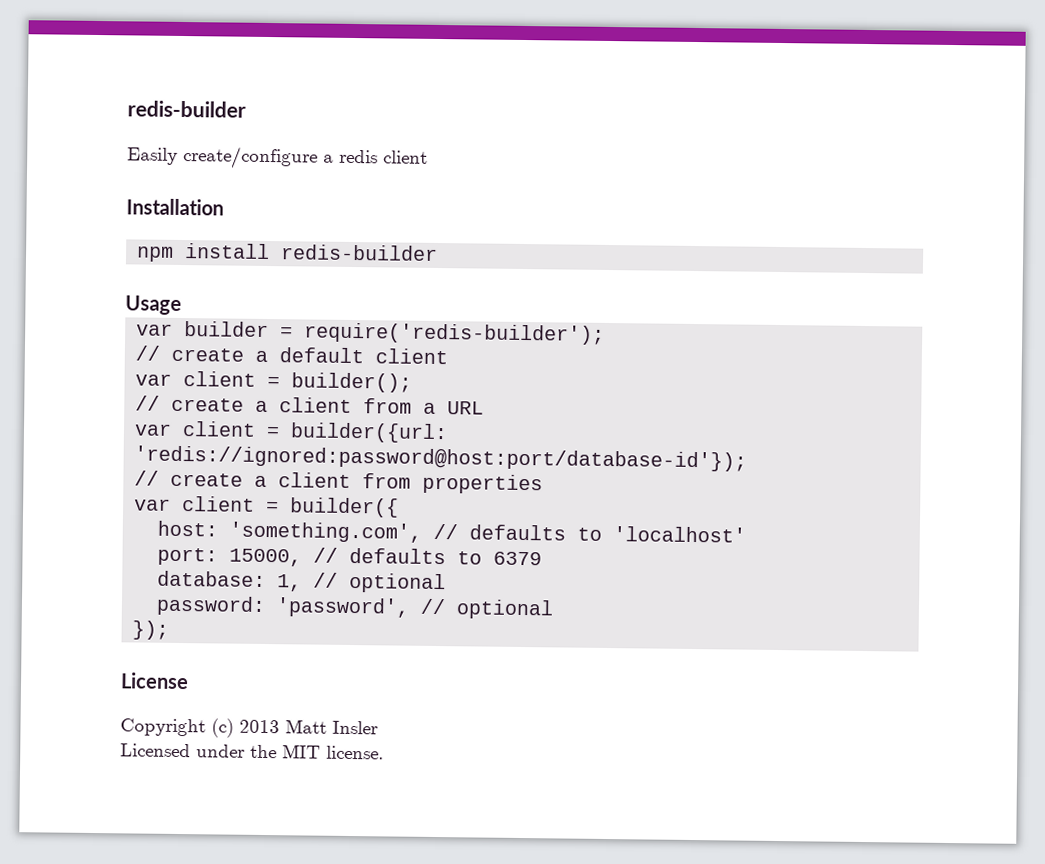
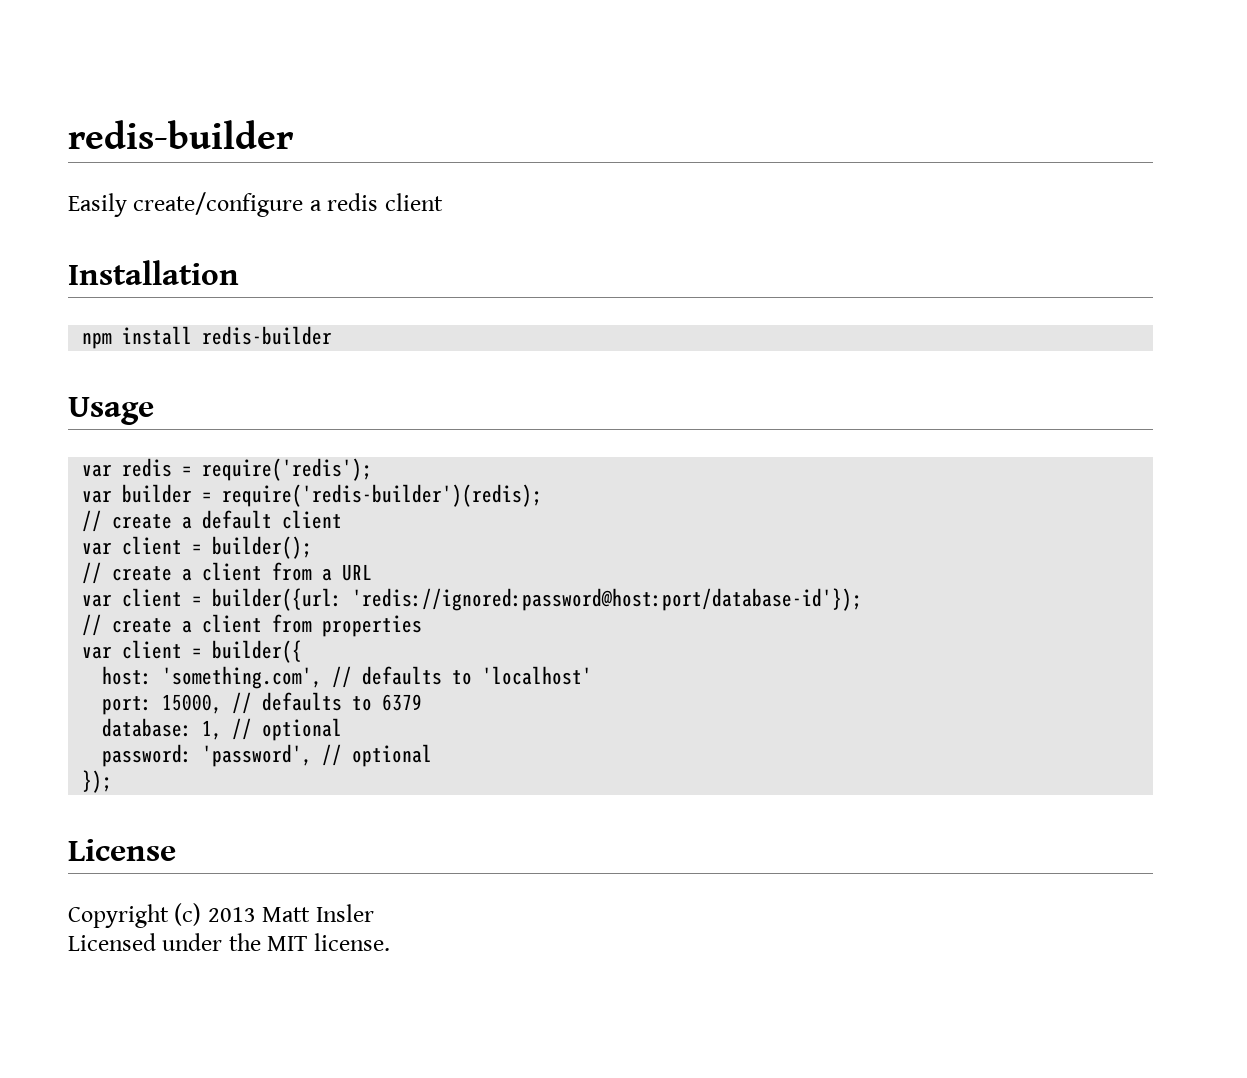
(182, 305) none -> [82,458,373,481] // var redis = require('redis');
[304,322,606,345] require('redis-builder'); -> [222,484,543,507] require('redis-builder')(redis);

